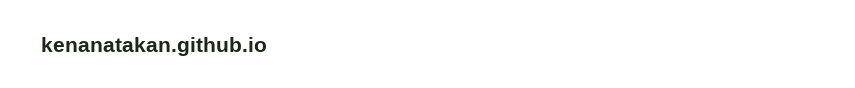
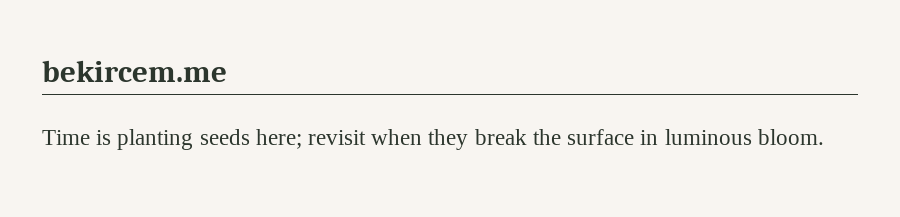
[41,37,267,56] kenanatakan.github.io -> [42,60,227,82] [42,129,824,150] bekircem.me // Time is planting seeds here; revisit when they break the surface in luminous bloom.

